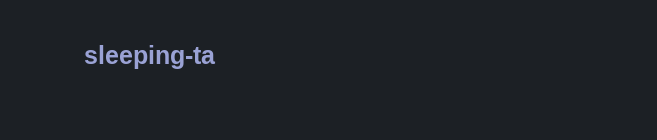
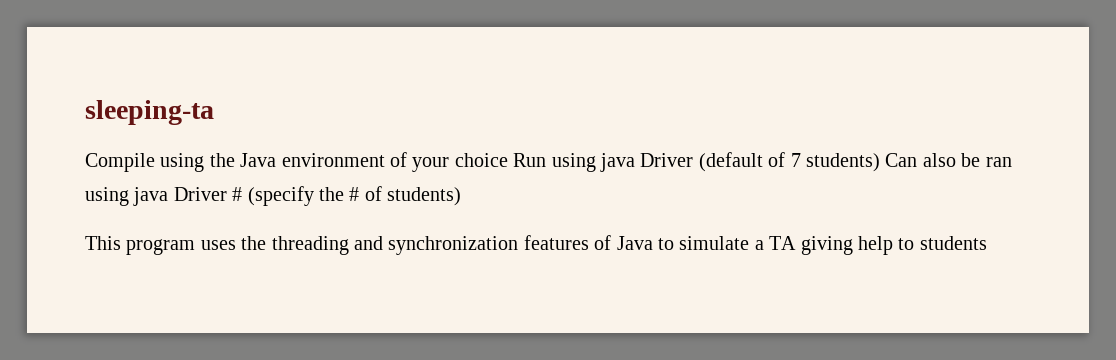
(216, 57) none -> [85,152,1012,172] [85,186,462,206] [85,235,987,255] // Compile using the Java environment of your choice Run using java Driver (default of 7 students) Can also be ran using java Driver # (specify the # of students) // This program uses the threading and synchronization features of Java to simulate a TA giving help to students

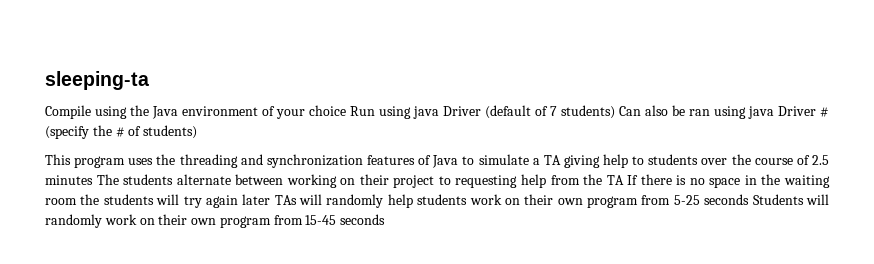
(987, 243) none -> [701,154,829,165] [45,174,830,188] [45,194,830,208] [45,214,386,228] over the course of 2.5 minutes The students alternate between working on their project to requesting help from the TA If there is no space in the waiting room the students will try again later TAs will randomly help students work on their own program from 5-25 seconds Students will randomly work on their own program from 15-45 seconds

